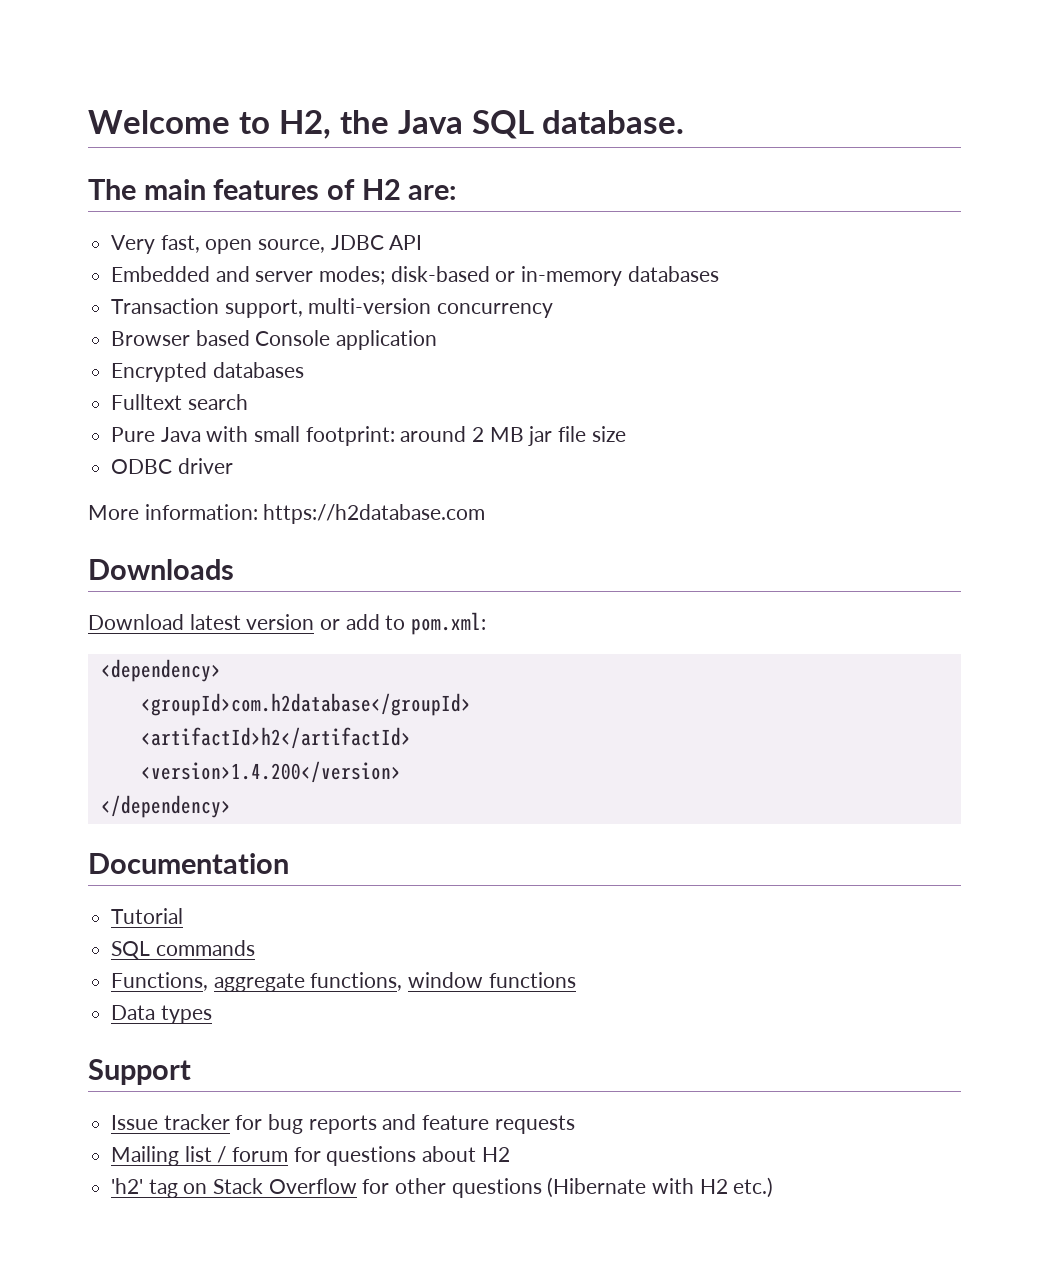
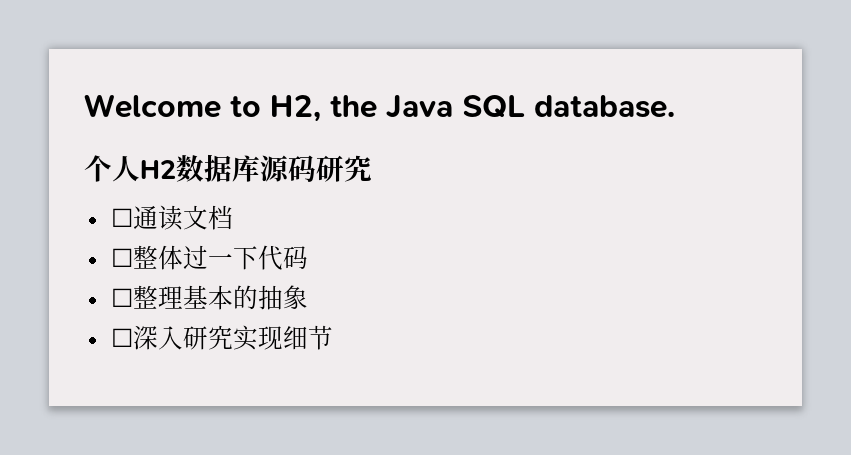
[88,179,457,200] [111,235,423,254] [111,266,719,286] [111,298,554,318] [111,330,438,350] [111,362,304,382] [111,394,248,410] [111,426,626,446] [111,458,233,474] [88,504,486,524] [88,559,234,580] [88,612,487,635] [100,659,221,682] [140,693,471,716] [140,727,411,749] [140,761,401,783] [100,795,231,818] [88,853,289,874] [111,908,184,924] [111,940,255,959] [111,972,576,992] [111,1005,212,1024] [88,1059,191,1085] [111,1114,575,1134] [111,1146,510,1166] [111,1177,774,1198] The main features of H2 are: // Very fast, open source, JDBC API // Embedded and server modes; disk-based or in-memory databases // Transaction support, multi-version concurrency // Browser based Console application // Encrypted databases // Fulltext search // Pure Java with small footprint: around 2 MB jar file size // ODBC driver // More information: https://h2database.com // Downloads // Download latest version or add to pom.xml: // <dependency> // <groupId>com.h2database</groupId> // <artifactId>h2</artifactId> // <version>1.4.200</version> // </dependency> // Documentation // Tutorial // SQL commands // Functions, aggregate functions, window functions // Data types // Support // Issue tracker for bug reports and feature requests // Mailing list / forum for questions about H2 // 'h2' tag on Stack Overflow for other questions (Hibernate with H2 etc.) -> [84,154,372,182] [110,205,233,231] [110,245,308,270] [110,285,308,310] [110,325,333,351] 个人H2数据库源码研究 // ☐通读文档 // ☐整体过一下代码 // ☐整理基本的抽象 // ☐深入研究实现细节

